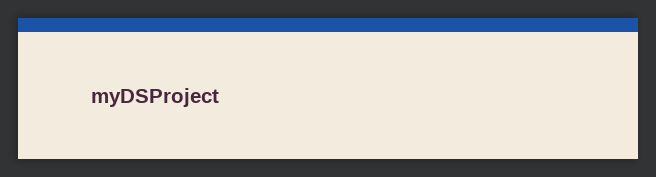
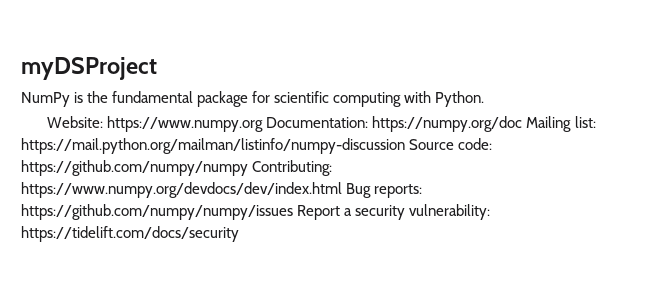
(219, 97) none -> [21,91,485,107] [47,116,596,132] [21,138,493,154] [21,160,333,176] [21,182,423,198] [21,204,491,220] [21,226,239,242] // NumPy is the fundamental package for scientific computing with Python. // Website: https://www.numpy.org Documentation: https://numpy.org/doc Mailing list: https://mail.python.org/mailman/listinfo/numpy-discussion Source code: https://github.com/numpy/numpy Contributing: https://www.numpy.org/devdocs/dev/index.html Bug reports: https://github.com/numpy/numpy/issues Report a security vulnerability: https://tidelift.com/docs/security

